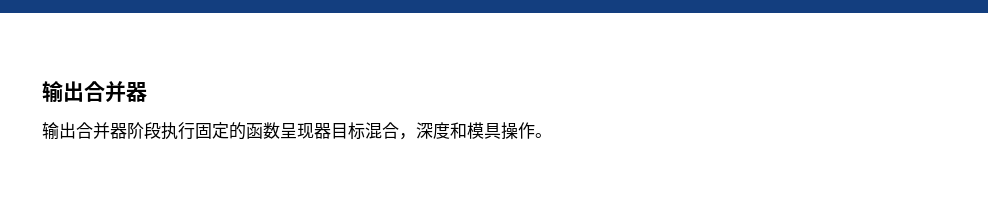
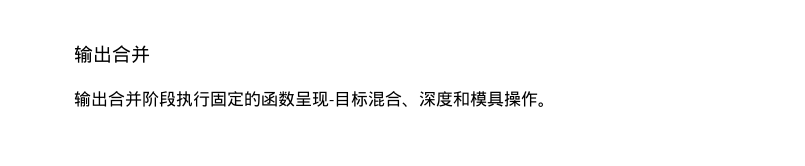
[42,81,147,103] [42,122,127,140] 输出合并器 // 输出合并器 -> [74,45,150,63] [74,91,142,107] 输出合并 // 输出合并
[314,123,331,139] 器 -> [329,100,334,105] -
[399,133,416,140] ， -> [402,102,419,107] 、

